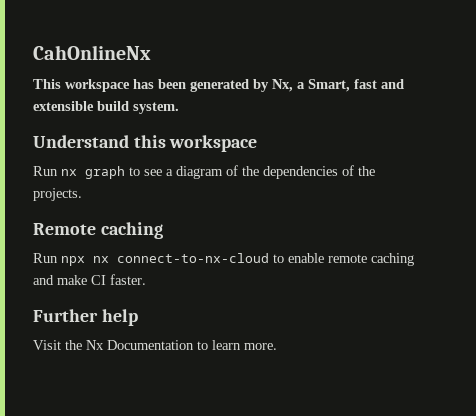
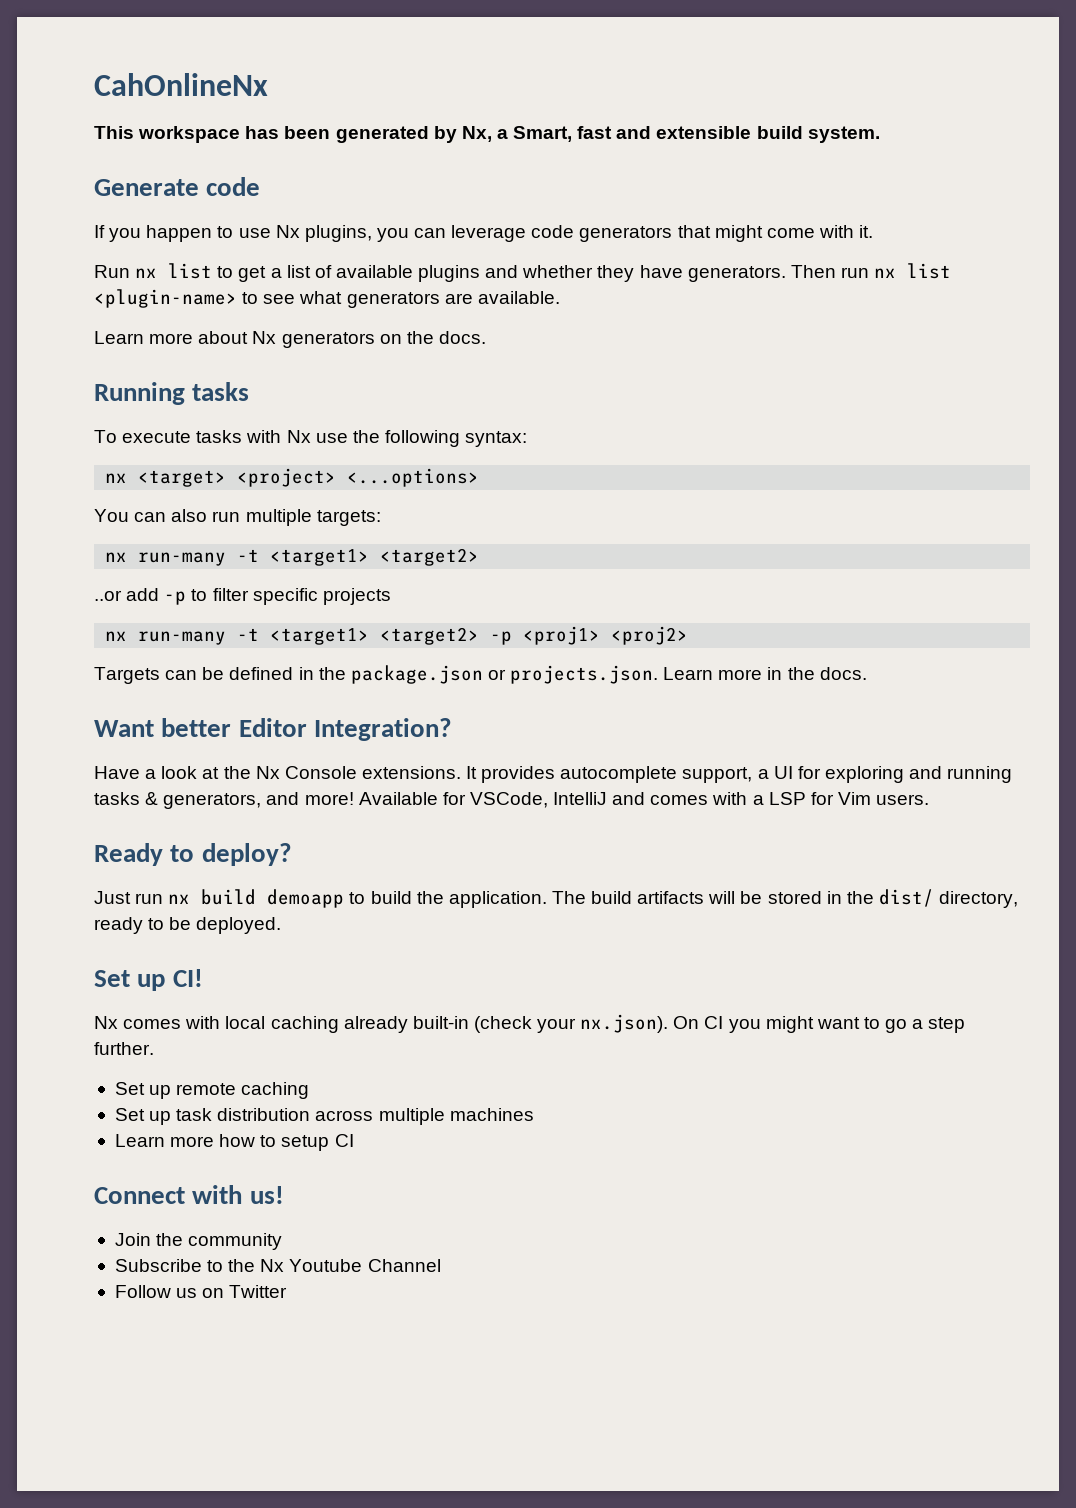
[33,135,258,152] [33,165,375,179] [33,188,82,201] [33,222,163,239] [33,253,414,266] [33,274,146,285] [33,309,138,326] [33,340,277,350] Understand this workspace // Run nx graph to see a diagram of the dependencies of the projects. // Remote caching // Run npx nx connect-to-nx-cloud to enable remote caching and make CI faster. // Further help // Visit the Nx Documentation to learn more. -> [94,177,261,196] [94,225,874,242] [94,263,952,282] [94,289,560,308] [94,331,486,348] [94,382,250,405] [94,430,528,447] [105,468,480,487] [94,509,381,526] [105,548,480,566] [94,588,391,605] [105,626,689,645] [94,665,867,684] [94,718,452,741] [94,766,1013,783] [94,792,930,809] [94,843,292,866] [94,889,1019,908] [94,917,282,934] [94,969,203,991] [94,1014,966,1033] [94,1042,154,1055] [114,1082,310,1099] [114,1108,534,1125] [114,1134,354,1151] [94,1185,284,1204] [114,1233,283,1250] [114,1259,441,1272] [114,1285,288,1298] Generate code // If you happen to use Nx plugins, you can leverage code generators that might come with it. // Run nx list to get a list of available plugins and whether they have generators. Then run nx list <plugin-name> to see what generators are available. // Learn more about Nx generators on the docs. // Running tasks // To execute tasks with Nx use the following syntax: // nx <target> <project> <...options> // You can also run multiple targets: // nx run-many -t <target1> <target2> // ..or add -p to filter specific projects // nx run-many -t <target1> <target2> -p <proj1> <proj2> // Targets can be defined in the package.json or projects.json. Learn more in the docs. // Want better Editor Integration? // Have a look at the Nx Console extensions. It provides autocomplete support, a UI for exploring and running tasks & generators, and more! Available for VSCode, IntelliJ and comes with a LSP for Vim users. // Ready to deploy? // Just run nx build demoapp to build the application. The build artifacts will be stored in the dist/ directory, ready to be deployed. // Set up CI! // Nx comes with local caching already built-in (check your nx.json). On CI you might want to go a step further. // Set up remote caching // Set up task distribution across multiple machines // Learn more how to setup CI // Connect with us! // Join the community // Subscribe to the Nx Youtube Channel // Follow us on Twitter

